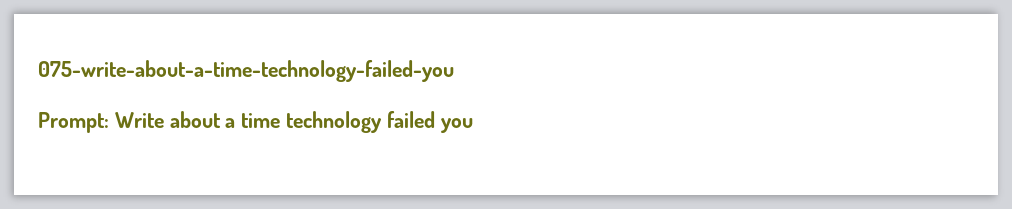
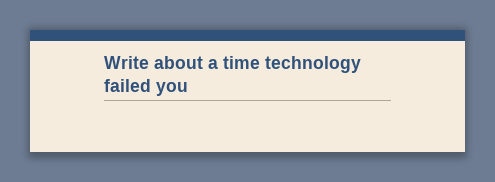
[38,60,454,82] [38,112,109,133] 075-write-about-a-time-technology-failed-you // Prompt: -> (104, 62) none

